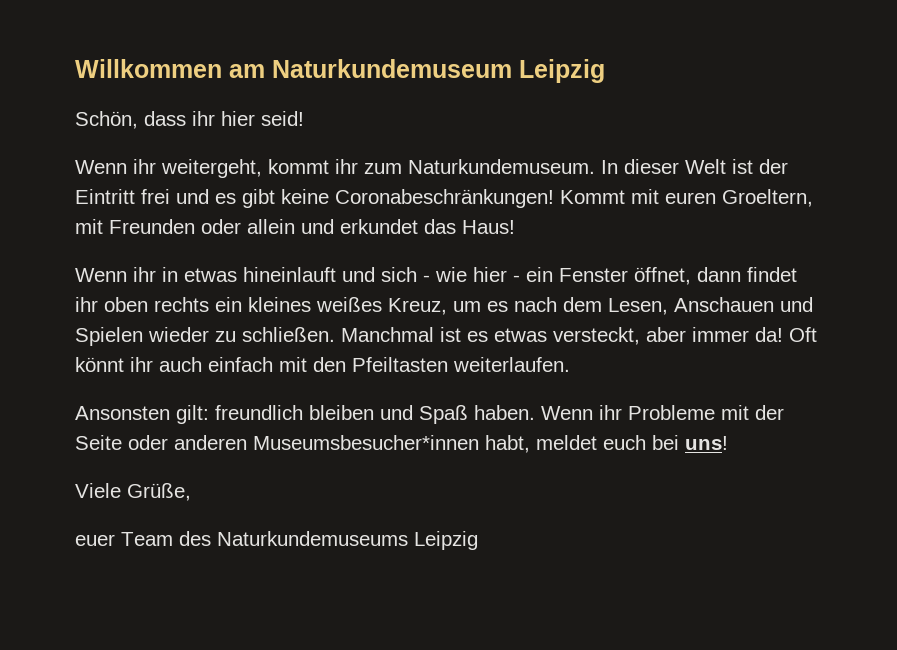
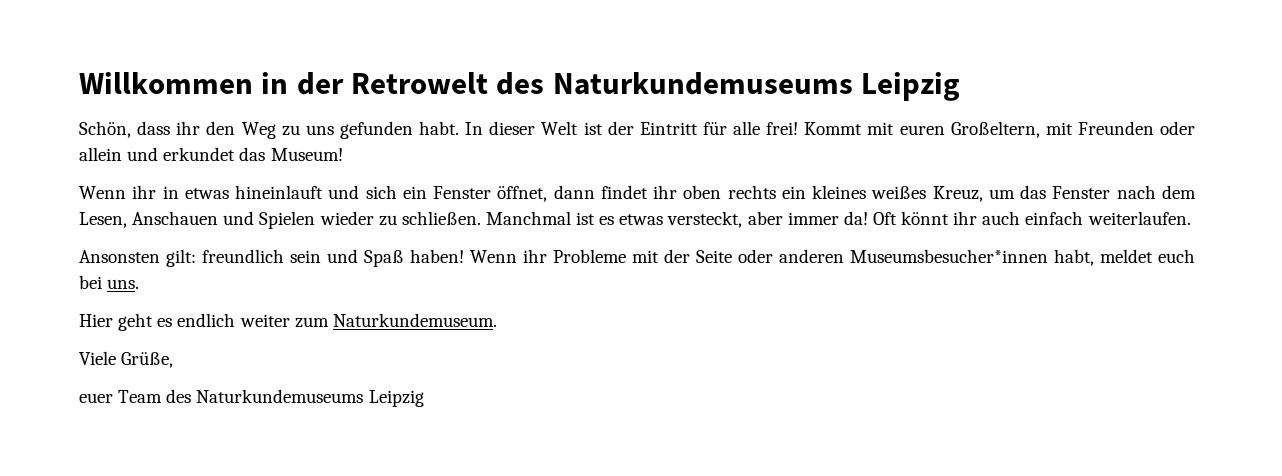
[229,59,512,78] am Naturkundemuseum -> [261,72,853,95] in der Retrowelt des Naturkundemuseums
[221,111,304,126] [75,159,595,178] hier seid! // Wenn ihr weitergeht, kommt ihr zum Naturkundemuseum. -> [206,121,459,139] den Weg zu uns gefunden habt.
[141,189,554,208] frei und es gibt keine Coronabeschränkungen! -> [702,121,799,135] für alle frei!
[722,189,813,207] Groeltern, -> [950,121,1040,138] Großeltern,
[462,220,515,234] Haus! -> [270,148,343,161] Museum!
[423,267,520,282] - wie hier - -> (397, 192) none
[487,301,508,312] es -> [1020,185,1111,199] das Fenster
[279,357,448,372] mit den Pfeiltasten -> (1084, 218) none
[309,405,374,420] bleiben -> [290,250,321,263] sein
[474,405,535,420] haben. -> [410,249,464,263] haben!
[685,436,728,450] uns! -> [107,279,140,289] [79,313,497,331] uns. // Hier geht es endlich weiter zum Naturkundemuseum.

